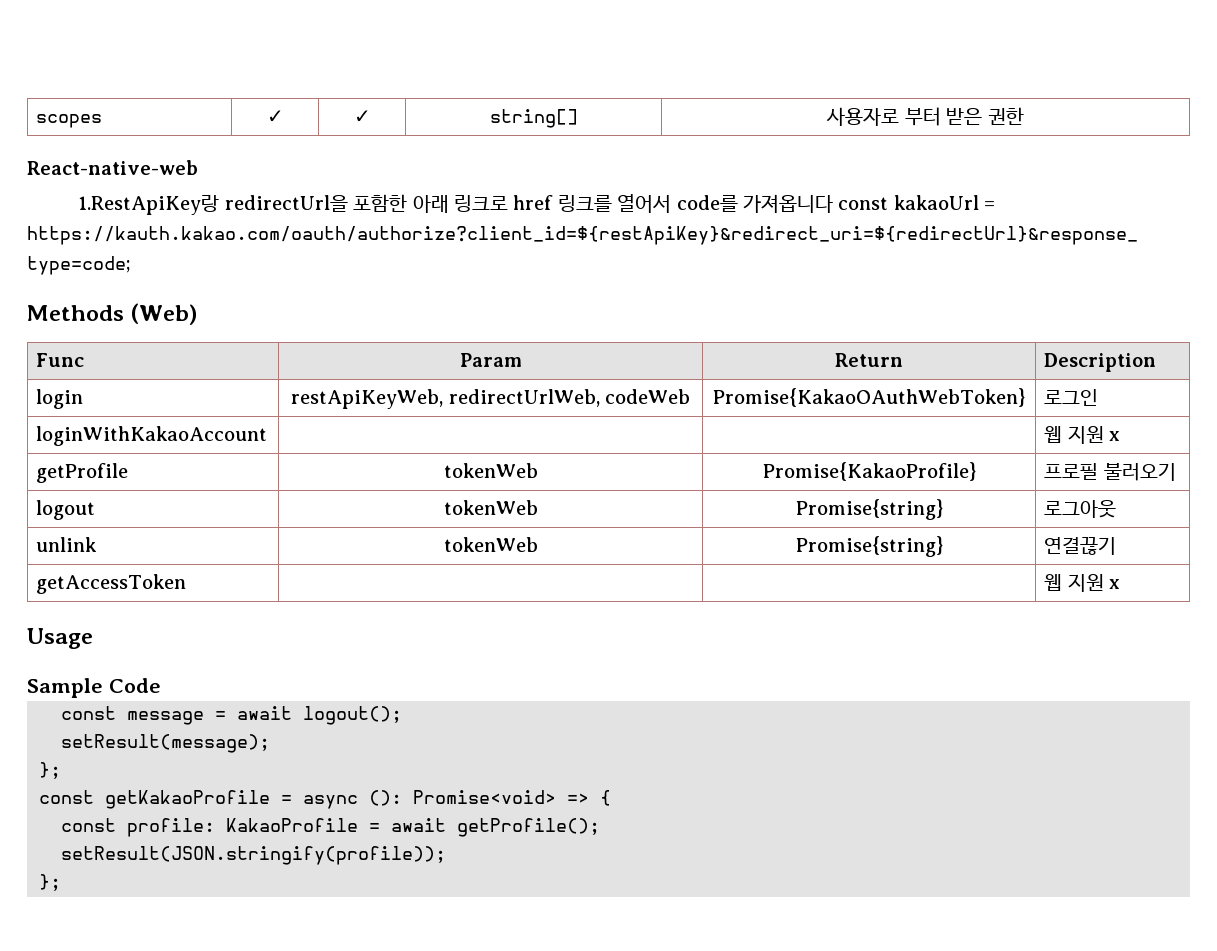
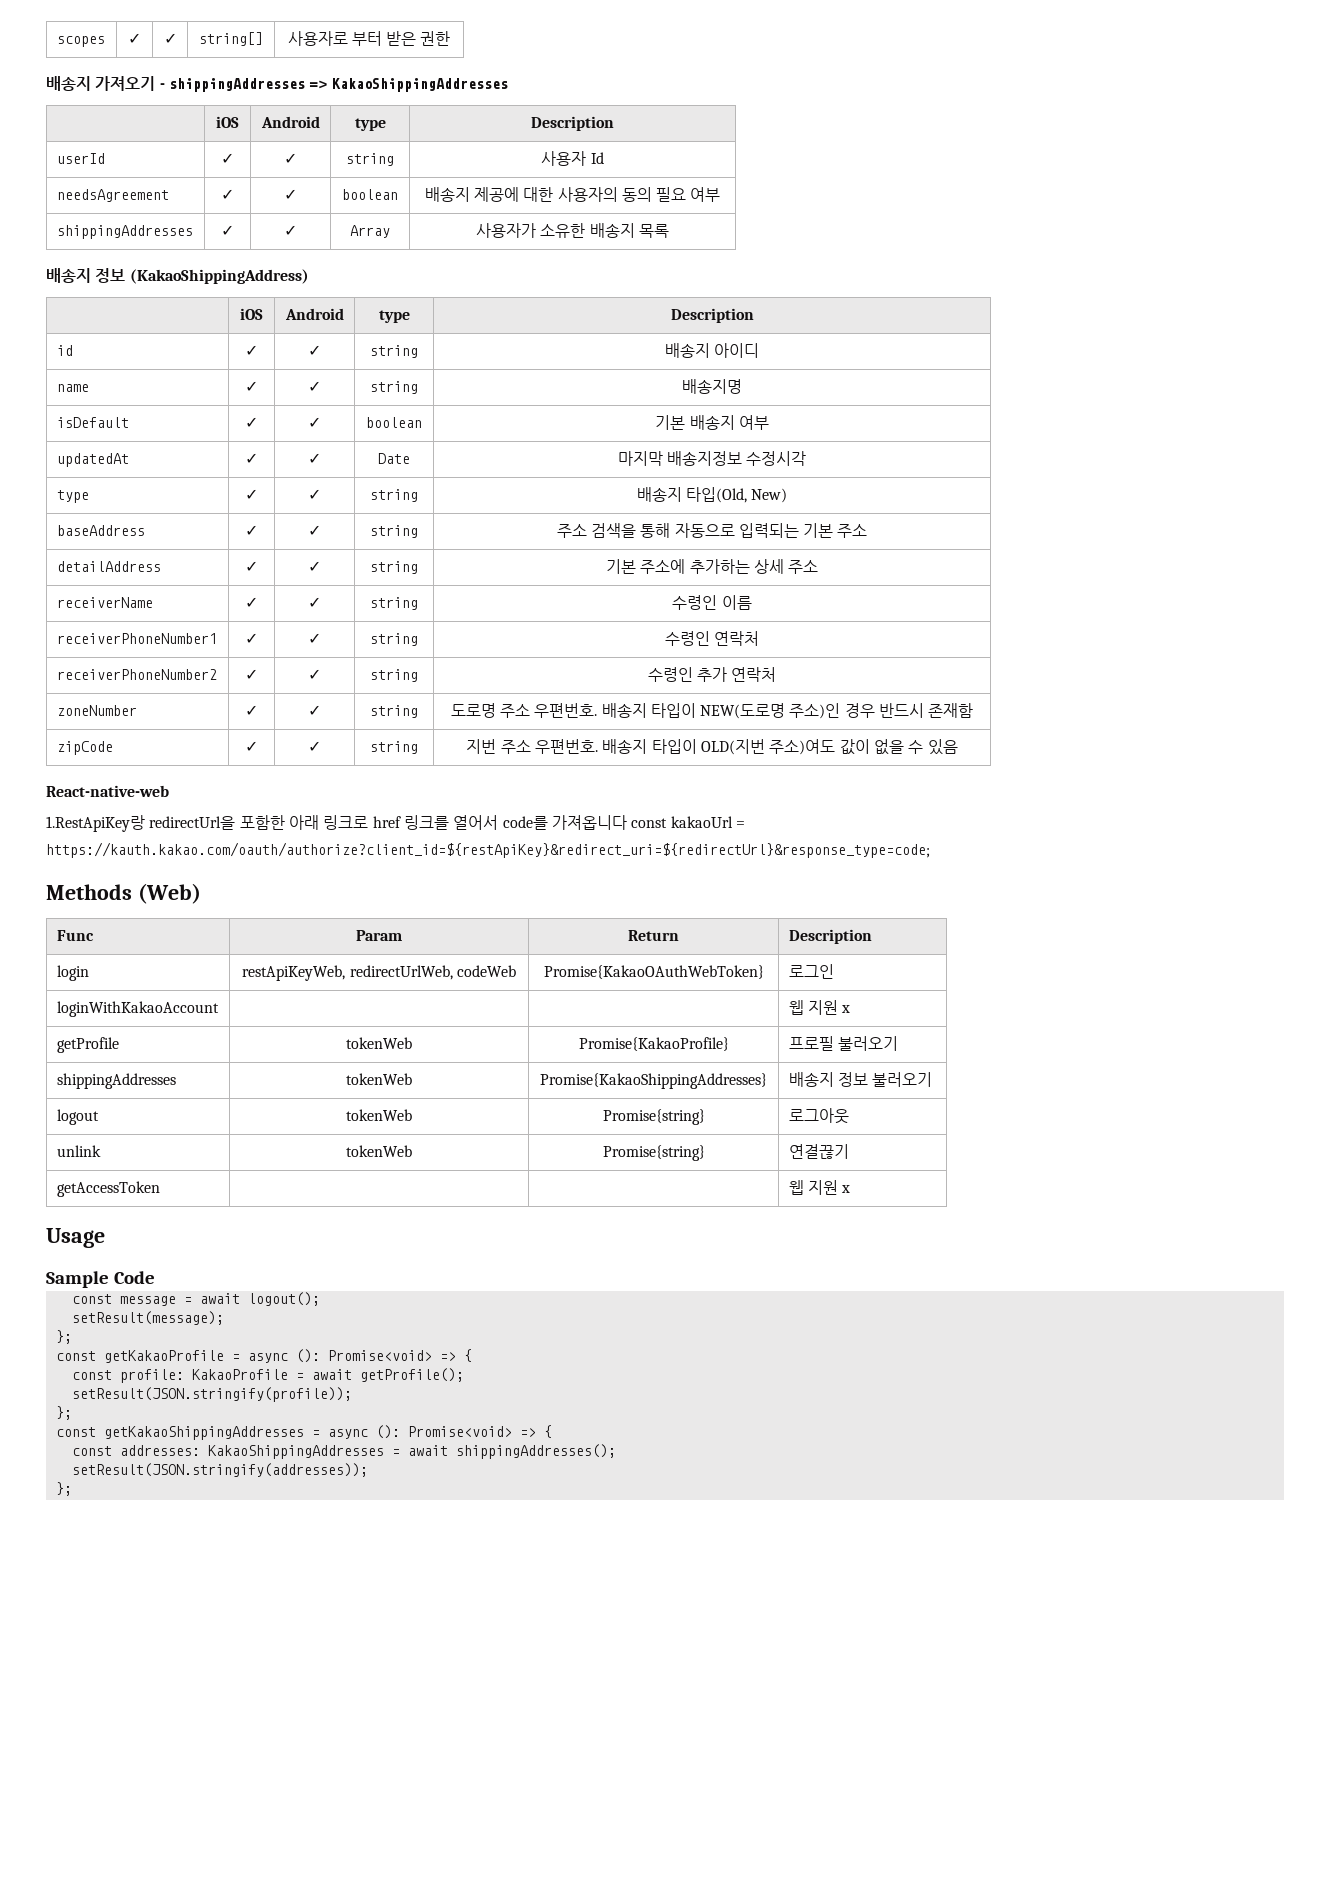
(1024, 116) none -> [46,76,508,92] [216,116,239,128] [260,116,320,128] [354,118,386,131] [531,116,614,131] [56,153,105,164] [221,153,234,164] [284,153,297,164] [346,153,394,166] [541,151,604,166] [56,189,169,202] [221,189,234,200] [284,189,297,200] [342,189,398,200] [424,187,721,202] [56,225,193,239] [221,225,234,236] [284,225,297,236] [350,225,390,238] [476,223,669,238] [46,268,309,284] [240,308,263,320] [284,308,344,320] [378,310,410,323] [670,308,754,323] [56,345,73,356] [245,345,258,356] [308,345,321,356] [370,345,418,358] [664,343,760,358] [56,384,89,392] [245,381,258,392] [308,381,321,392] [370,381,418,394] [682,379,742,394] [56,417,129,428] [245,417,258,428] [308,417,321,428] [366,417,422,428] [655,415,769,430] [56,453,129,467] [245,453,258,464] [308,453,321,464] [378,453,410,464] [617,451,807,466] [56,490,89,503] [245,489,258,500] [308,489,321,500] [370,489,418,502] [636,487,788,503] [56,525,145,536] [245,525,258,536] [308,525,321,536] [370,525,418,538] [556,523,868,538] [56,561,161,572] [245,561,258,572] [308,561,321,572] [370,561,418,574] [605,559,819,574] [56,597,153,608] [245,597,258,608] [308,597,321,608] [370,597,418,610] [672,595,752,610] [56,633,217,644] [245,633,258,644] [308,633,321,644] [370,633,418,646] [664,631,760,646] [56,669,217,680] [245,669,258,680] [308,669,321,680] [370,669,418,682] [647,667,777,682] [56,705,137,716] [245,705,258,716] [308,705,321,716] [370,705,418,718] [450,703,974,719] [56,741,113,755] [245,741,258,752] [308,741,321,752] [370,741,418,754] [466,739,958,755] // 배송지 가져오기 - shippingAddresses => KakaoShippingAddresses // | iOS | Android | type | Description // userId | ✓ | ✓ | string | 사용자 Id // needsAgreement | ✓ | ✓ | boolean | 배송지 제공에 대한 사용자의 동의 필요 여부 // shippingAddresses | ✓ | ✓ | Array | 사용자가 소유한 배송지 목록 // 배송지 정보 (KakaoShippingAddress) // | iOS | Android | type | Description // id | ✓ | ✓ | string | 배송지 아이디 // name | ✓ | ✓ | string | 배송지명 // isDefault | ✓ | ✓ | boolean | 기본 배송지 여부 // updatedAt | ✓ | ✓ | Date | 마지막 배송지정보 수정시각 // type | ✓ | ✓ | string | 배송지 타입(Old, New) // baseAddress | ✓ | ✓ | string | 주소 검색을 통해 자동으로 입력되는 기본 주소 // detailAddress | ✓ | ✓ | string | 기본 주소에 추가하는 상세 주소 // receiverName | ✓ | ✓ | string | 수령인 이름 // receiverPhoneNumber1 | ✓ | ✓ | string | 수령인 연락처 // receiverPhoneNumber2 | ✓ | ✓ | string | 수령인 추가 연락처 // zoneNumber | ✓ | ✓ | string | 도로명 주소 우편번호. 배송지 타입이 NEW(도로명 주소)인 경우 반드시 존재함 // zipCode | ✓ | ✓ | string | 지번 주소 우편번호. 배송지 타입이 OLD(지번 주소)여도 값이 없을 수 있음
(1176, 472) none -> [56,1073,176,1089] [346,1073,412,1085] [540,1073,767,1089] [788,1072,933,1087] // shippingAddresses | tokenWeb | Promise{KakaoShippingAddresses} | 배송지 정보 불러오기
(61, 882) none -> [55,1425,552,1440] [71,1444,616,1459] [71,1463,368,1477] [55,1482,72,1496] // const getKakaoShippingAddresses = async (): Promise<void> => { // const addresses: KakaoShippingAddresses = await shippingAddresses(); // setResult(JSON.stringify(addresses)); // };

